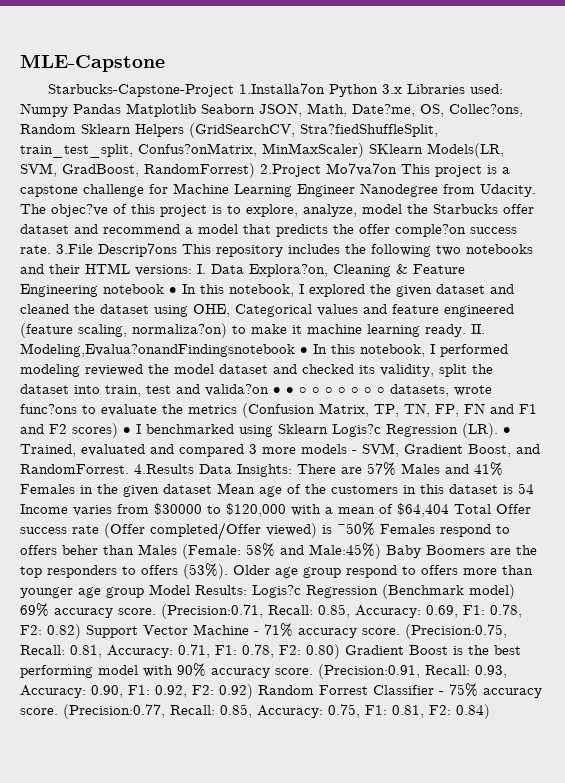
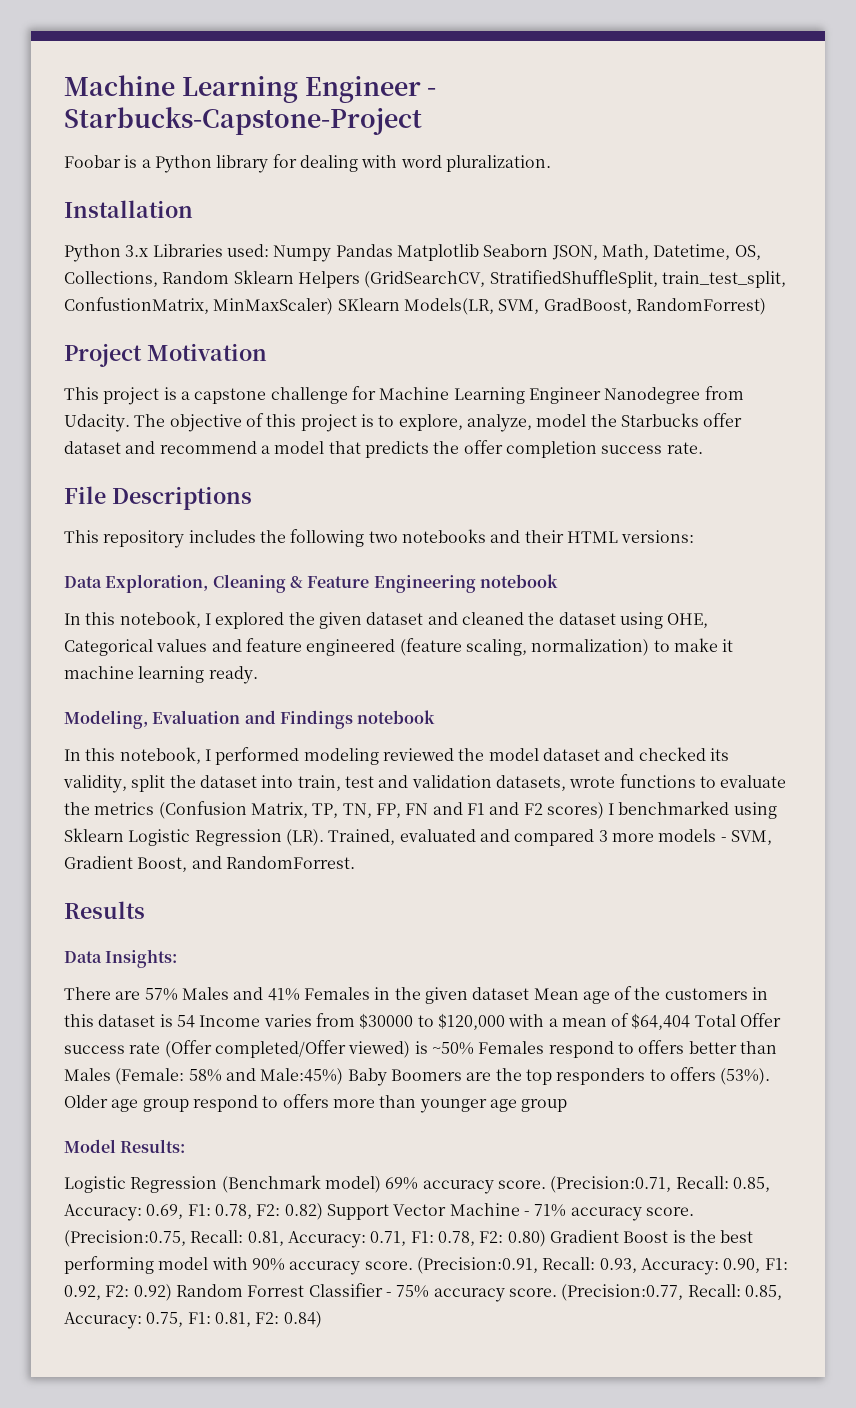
[20,54,165,72] [47,83,325,97] MLE-Capstone // Starbucks-Capstone-Project 1.Installa7on -> [64,75,437,103] [64,107,422,135] [64,154,551,173] [64,200,193,218] Machine Learning Engineer - Starbucks-Capstone-Project // Foobar is a Python library for dealing with word pluralization. // Installation //
[352,104,523,117] Date?me, OS, Collec?ons, -> [653,244,761,260] [64,271,158,287] Datetime, OS, Collections,
[300,124,438,137] [20,143,257,158] Stra?fiedShuffleSplit, train_test_split, Confus?onMatrix, -> [489,270,786,288] [64,297,209,314] StratifiedShuffleSplit, train_test_split, ConfustionMatrix,
[260,163,397,177] 2.Project Mo7va7on -> [64,343,267,367] // Project Motivation //
[51,204,108,217] objec?ve -> [169,414,242,432] objective
[395,224,466,237] comple?on -> [505,441,597,458] completion
[56,243,177,257] 3.File Descrip7ons -> [64,486,252,510] // File Descriptions //
[197,264,328,277] I. Data Explora?on, -> [64,574,209,593] // Data Exploration,
[169,287,177,294] • -> (558, 581) //
[132,323,227,338] normaliza?on) -> [531,639,650,656] normalization)
[471,324,485,334] [20,343,308,357] II. Modeling,Evalua?onandFindingsnotebook • -> [64,710,436,729] // Modeling, Evaluation and Findings notebook //
[205,384,385,396] valida?on • • ◦ ◦ ◦ ◦ ◦ ◦ ◦ -> [411,775,492,788] validation
[20,404,77,414] func?ons -> [619,774,696,788] functions
[123,427,131,434] • -> (604, 810) none
[332,424,381,437] Logis?c -> [128,829,191,846] Logistic
[503,427,511,434] • -> (324, 837) none
[134,464,194,474] 4.Results -> [64,901,145,919] // Results //
(292, 470) none -> (178, 958) //
[62,545,98,555] beher -> [688,1041,737,1054] better
(144, 592) none -> (568, 1105) //
[252,585,301,598] Logis?c -> [64,1176,126,1193] // Logistic

